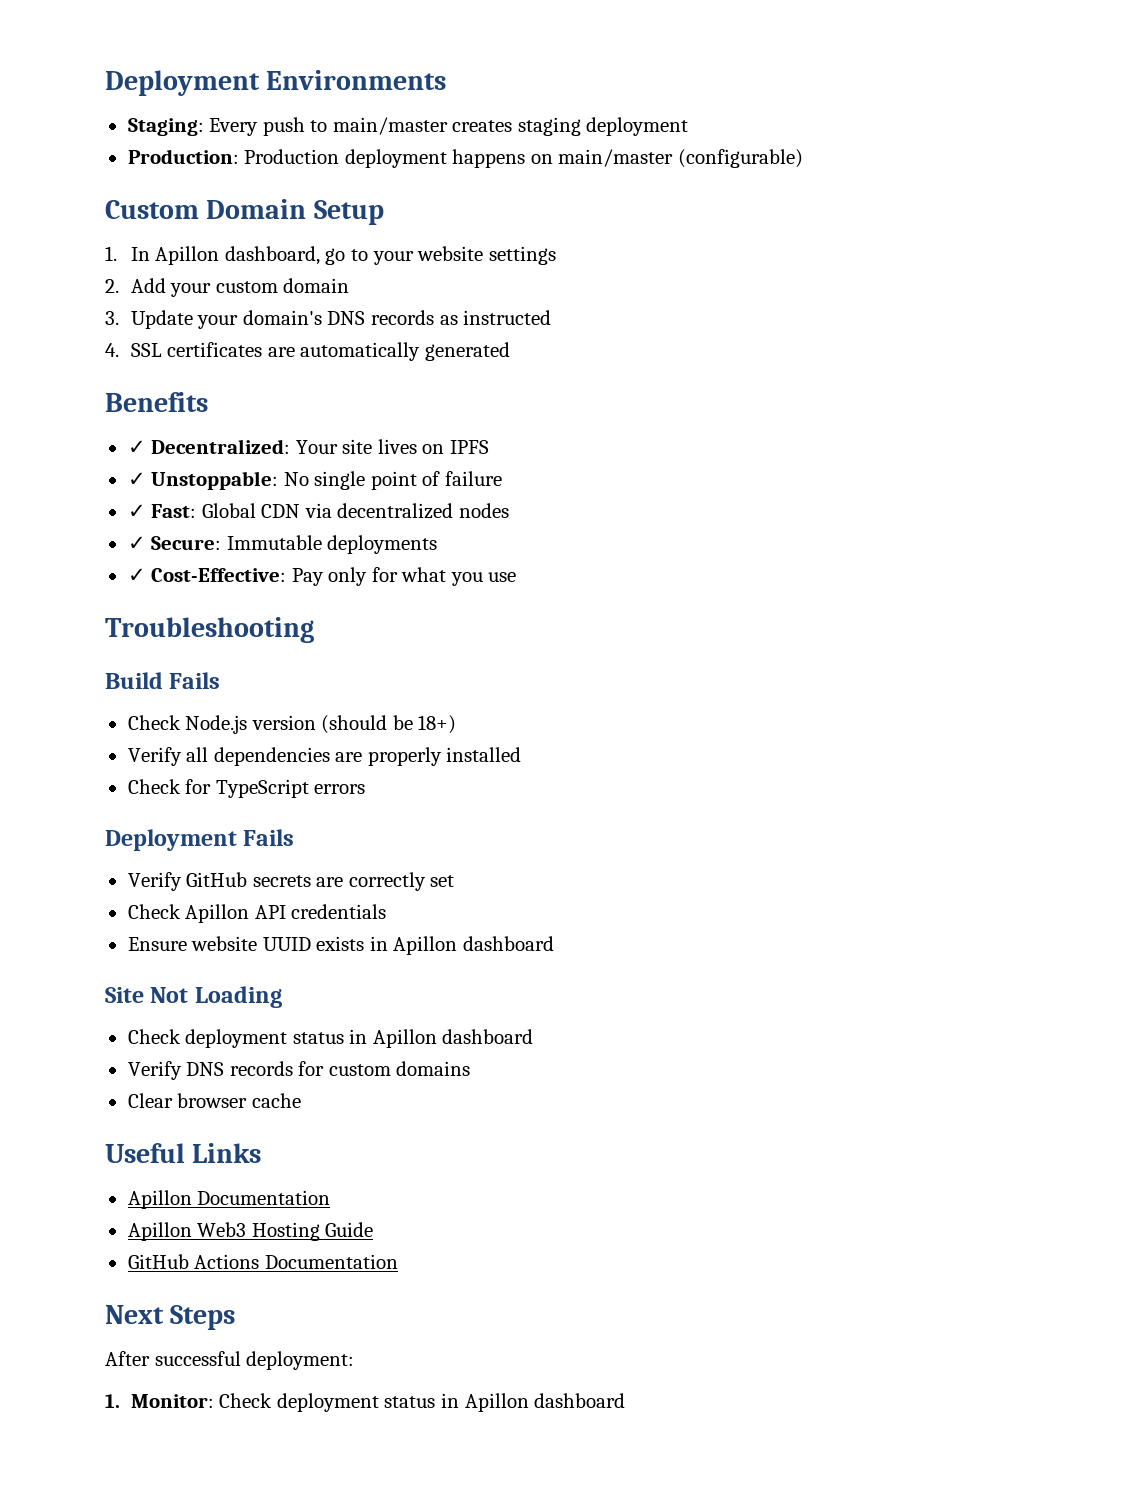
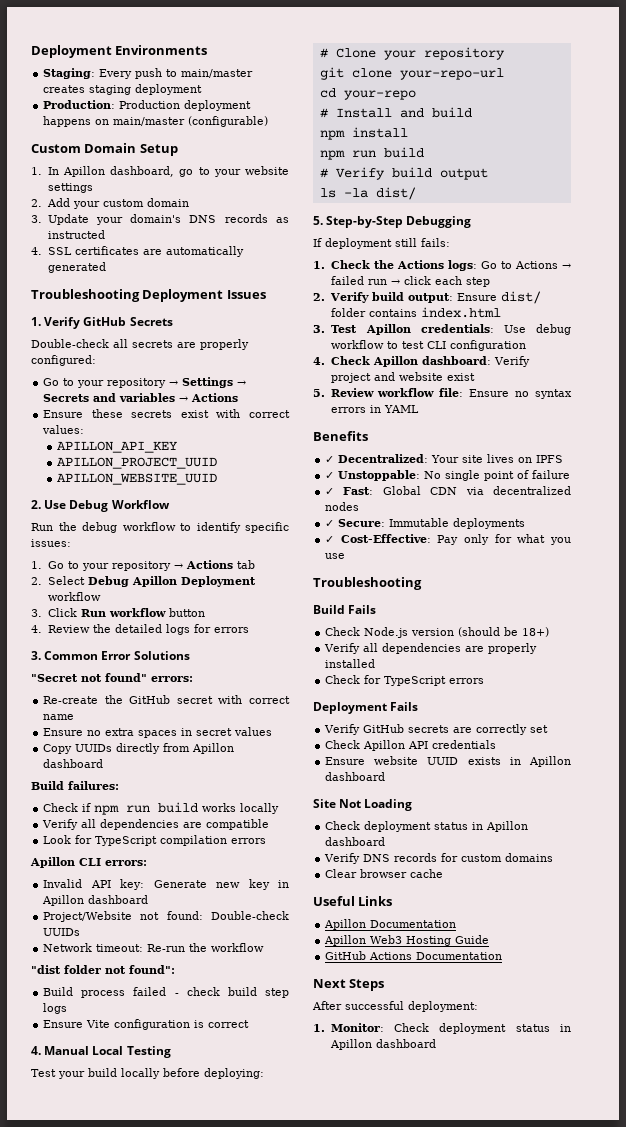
(510, 351) none -> [31,289,266,302] [31,317,173,329] [31,339,249,350] [31,355,96,366] [43,377,247,388] [43,393,239,402] [43,409,290,418] [42,425,85,434] [57,441,178,453] [57,457,218,469] [57,473,218,485] [31,500,170,512] [31,522,289,533] [31,539,71,547] [31,560,255,571] [31,576,256,587] [47,592,101,601] [31,608,205,617] [31,624,249,635] [31,651,190,660] [31,673,193,682] [43,695,290,704] [43,714,75,720] [43,727,273,738] [43,743,235,754] [43,759,104,768] [31,781,119,790] [43,802,280,815] [42,819,270,830] [43,835,267,846] [30,857,147,868] [43,879,290,890] [42,895,149,906] [43,911,289,922] [43,928,81,936] [43,943,265,952] [31,965,175,974] [43,987,289,998] [43,1003,68,1014] [43,1019,250,1030] [31,1046,171,1058] [31,1068,264,1079] [319,47,505,60] [319,67,504,80] [319,88,416,100] [319,107,472,118] [319,127,408,140] [319,147,424,160] [319,167,488,180] [319,187,416,200] [313,216,472,228] [313,238,450,249] [313,260,571,271] [330,276,490,287] [313,291,541,304] [330,307,501,318] [313,324,571,335] [330,340,526,351] [313,356,530,367] [330,372,475,383] [313,388,572,399] [330,405,419,413] // Troubleshooting Deployment Issues // 1. Verify GitHub Secrets // Double-check all secrets are properly configured: // Go to your repository → Settings → Secrets and variables → Actions // Ensure these secrets exist with correct values: // APILLON_API_KEY // APILLON_PROJECT_UUID // APILLON_WEBSITE_UUID // 2. Use Debug Workflow // Run the debug workflow to identify specific issues: // 1. Go to your repository → Actions tab // 2. Select Debug Apillon Deployment workflow // 3. Click Run workflow button // 4. Review the detailed logs for errors // 3. Common Error Solutions // "Secret not found" errors: // Re-create the GitHub secret with correct name // Ensure no extra spaces in secret values // Copy UUIDs directly from Apillon dashboard // Build failures: // Check if npm run build works locally // Verify all dependencies are compatible // Look for TypeScript compilation errors // Apillon CLI errors: // Invalid API key: Generate new key in Apillon dashboard // Project/Website not found: Double-check UUIDs // Network timeout: Re-run the workflow // "dist folder not found": // Build process failed - check build step logs // Ensure Vite configuration is correct // 4. Manual Local Testing // Test your build locally before deploying: // # Clone your repository // git clone your-repo-url // cd your-repo // # Install and build // npm install // npm run build // # Verify build output // ls -la dist/ // 5. Step-by-Step Debugging // If deployment still fails: // 1. Check the Actions logs: Go to Actions → failed run → click each step // 2. Verify build output: Ensure dist/ folder contains index.html // 3. Test Apillon credentials: Use debug workflow to test CLI configuration // 4. Check Apillon dashboard: Verify project and website exist // 5. Review workflow file: Ensure no syntax errors in YAML

